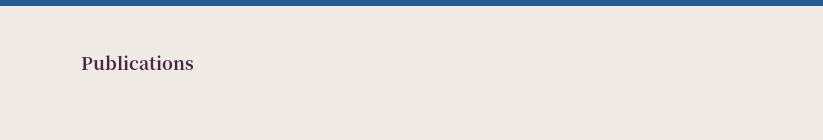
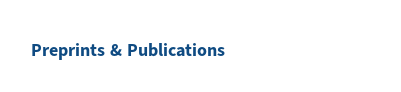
(81, 62) none -> [31,43,122,60] Preprints &

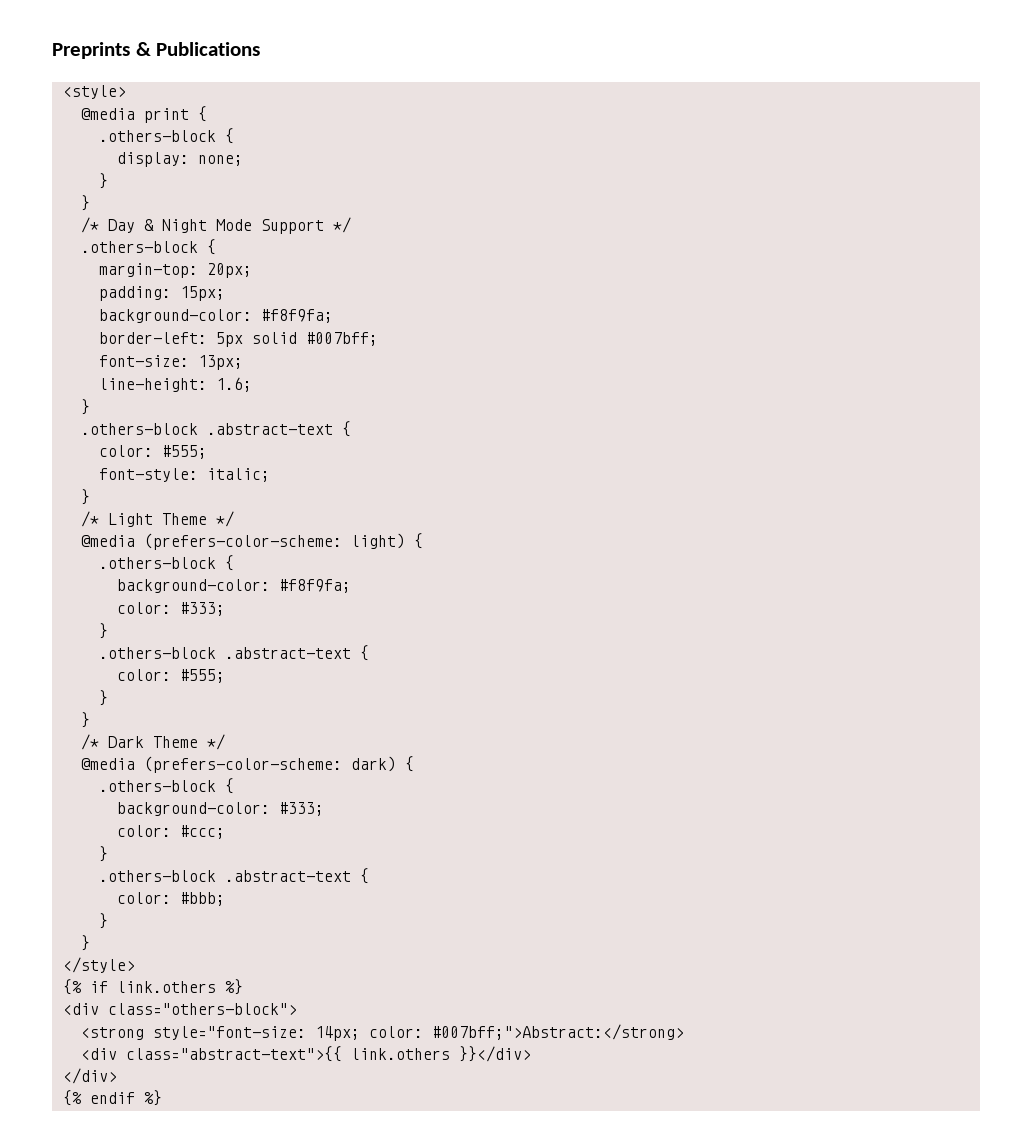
(225, 50) none -> [63,85,127,99] [81,106,208,123] [99,128,235,144] [117,152,244,167] [99,173,109,189] [81,195,91,211] [81,217,352,234] [81,239,217,255] [99,263,253,278] [99,286,226,301] [99,309,334,323] [99,332,379,347] [99,355,244,370] [99,377,253,392] [81,399,91,415] [81,421,352,437] [99,445,208,459] [99,468,271,482] [81,489,91,505] [81,511,235,527] [81,533,424,550] [99,555,235,571] [117,579,352,593] [117,602,226,616] [99,623,109,639] [99,645,370,661] [117,669,226,683] [99,690,109,706] [81,712,91,728] [81,734,226,750] [81,756,415,773] [99,778,235,794] [117,802,325,816] [117,825,226,839] [99,846,109,862] [99,868,370,884] [117,892,226,906] [99,913,109,929] [81,935,91,951] [63,957,136,973] [63,979,244,995] [63,1003,298,1015] [81,1024,685,1041] [81,1046,532,1062] [63,1068,118,1084] [63,1090,163,1106] // <style> // @media print { // .others-block { // display: none; // } // } // /* Day & Night Mode Support */ // .others-block { // margin-top: 20px; // padding: 15px; // background-color: #f8f9fa; // border-left: 5px solid #007bff; // font-size: 13px; // line-height: 1.6; // } // .others-block .abstract-text { // color: #555; // font-style: italic; // } // /* Light Theme */ // @media (prefers-color-scheme: light) { // .others-block { // background-color: #f8f9fa; // color: #333; // } // .others-block .abstract-text { // color: #555; // } // } // /* Dark Theme */ // @media (prefers-color-scheme: dark) { // .others-block { // background-color: #333; // color: #ccc; // } // .others-block .abstract-text { // color: #bbb; // } // } // </style> // {% if link.others %} // <div class="others-block"> // <strong style="font-size: 14px; color: #007bff;">Abstract:</strong> // <div class="abstract-text">{{ link.others }}</div> // </div> // {% endif %}

